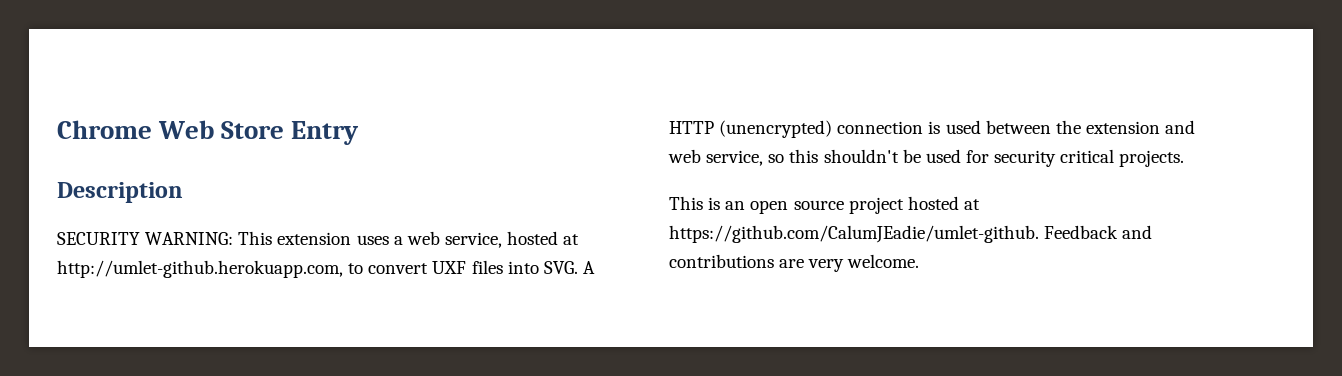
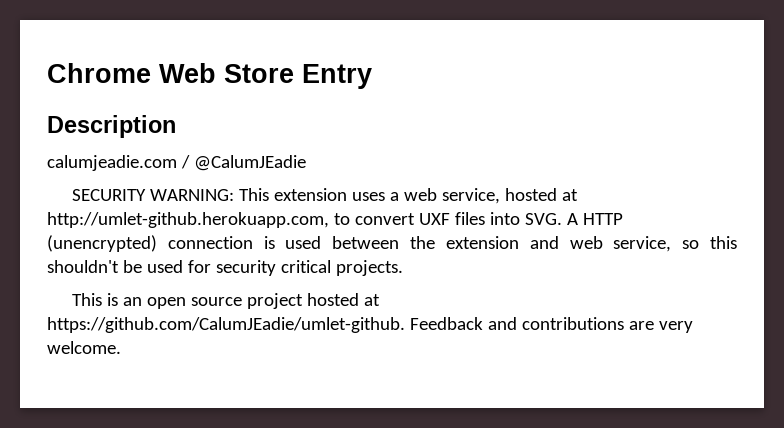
(183, 192) none -> [47,155,306,171] // calumjeadie.com / @CalumJEadie

